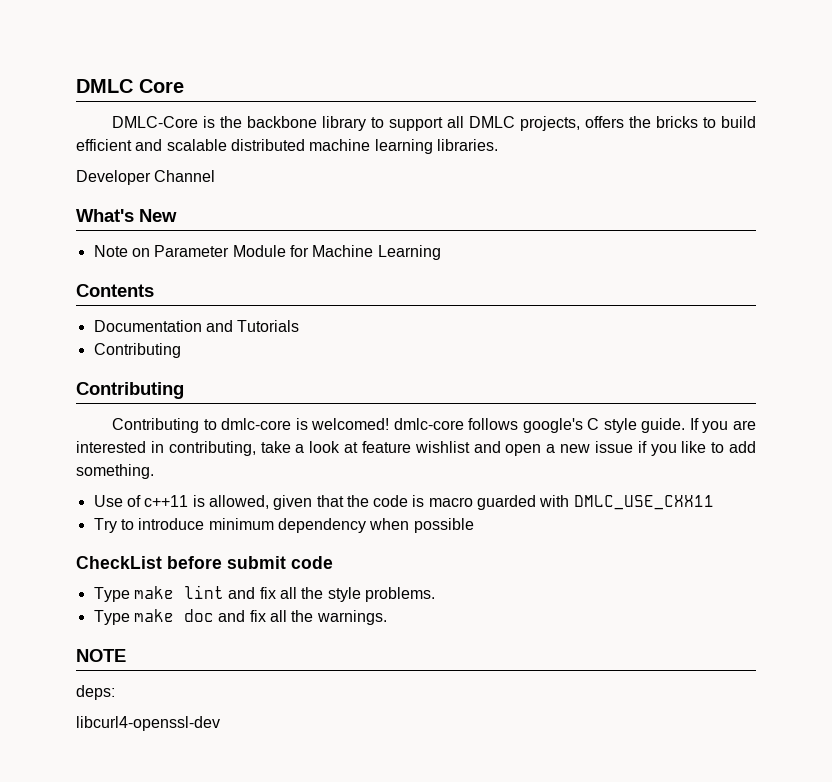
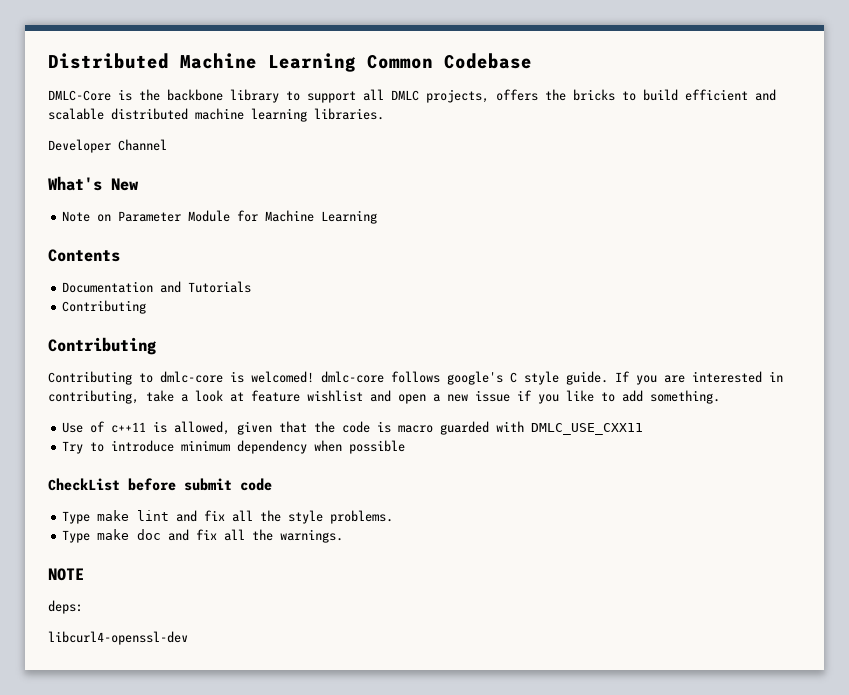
[76,79,184,93] DMLC Core -> [48,53,532,72] Distributed Machine Learning Common Codebase

